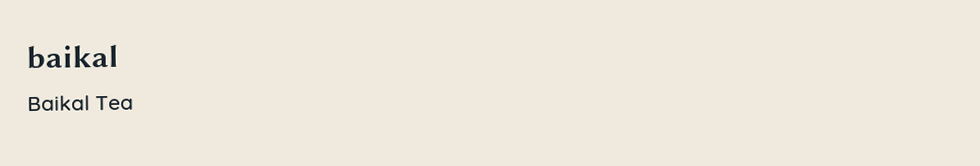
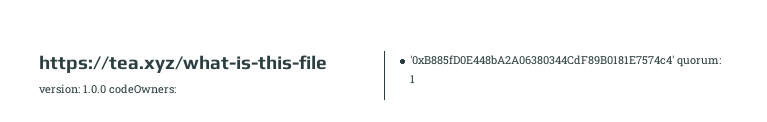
[26,44,119,70] [27,95,134,112] baikal // Baikal Tea -> [39,55,327,73] [39,84,176,94] [410,55,722,67] [410,75,416,83] https://tea.xyz/what-is-this-file // version: 1.0.0 codeOwners: // '0xB885fD0E448bA2A06380344CdF89B0181E7574c4' quorum: 1

